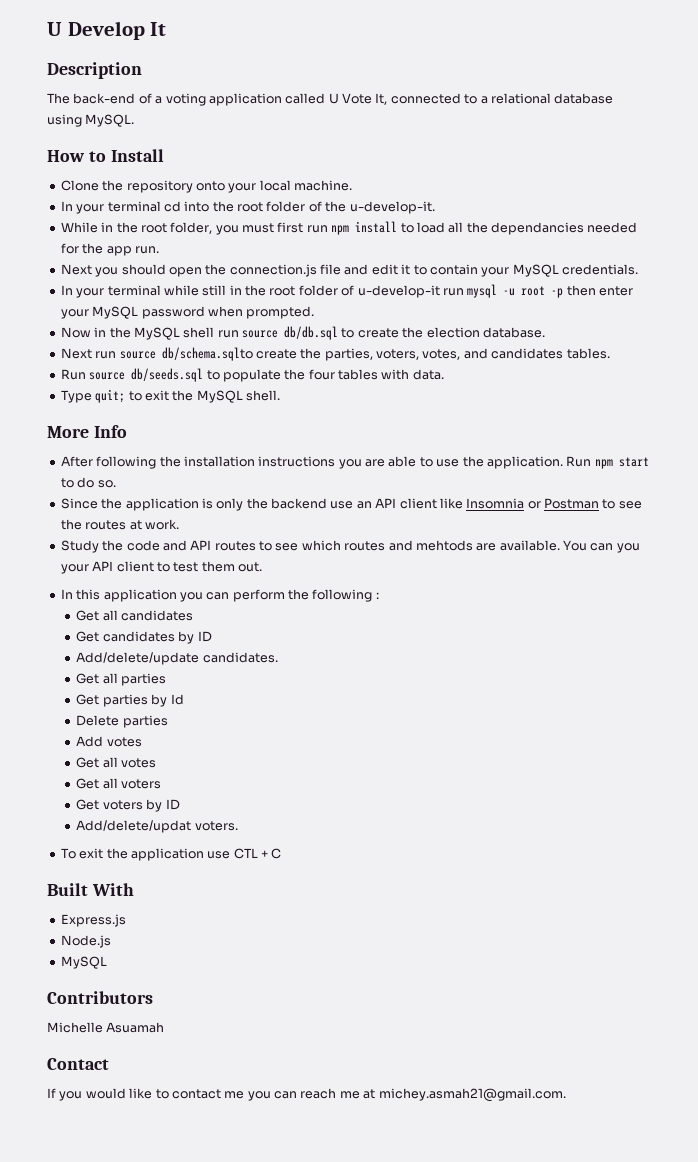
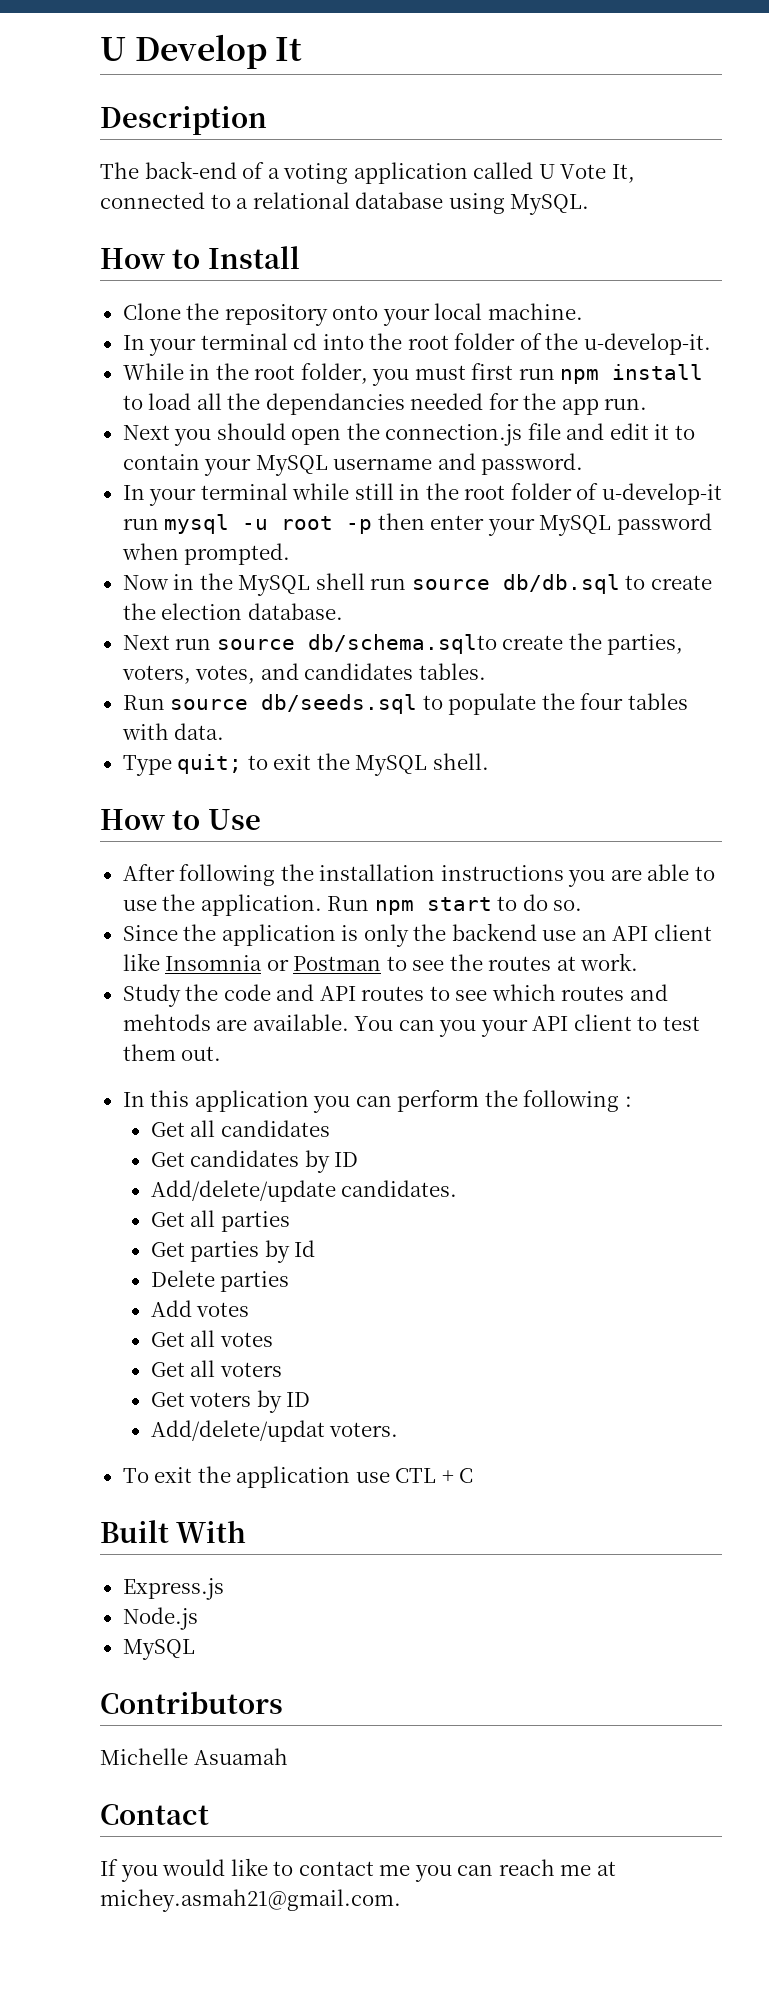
[562,264,638,275] credentials. -> [333,453,584,475] username and password.
[47,425,127,438] More Info -> [100,809,261,830] How to Use

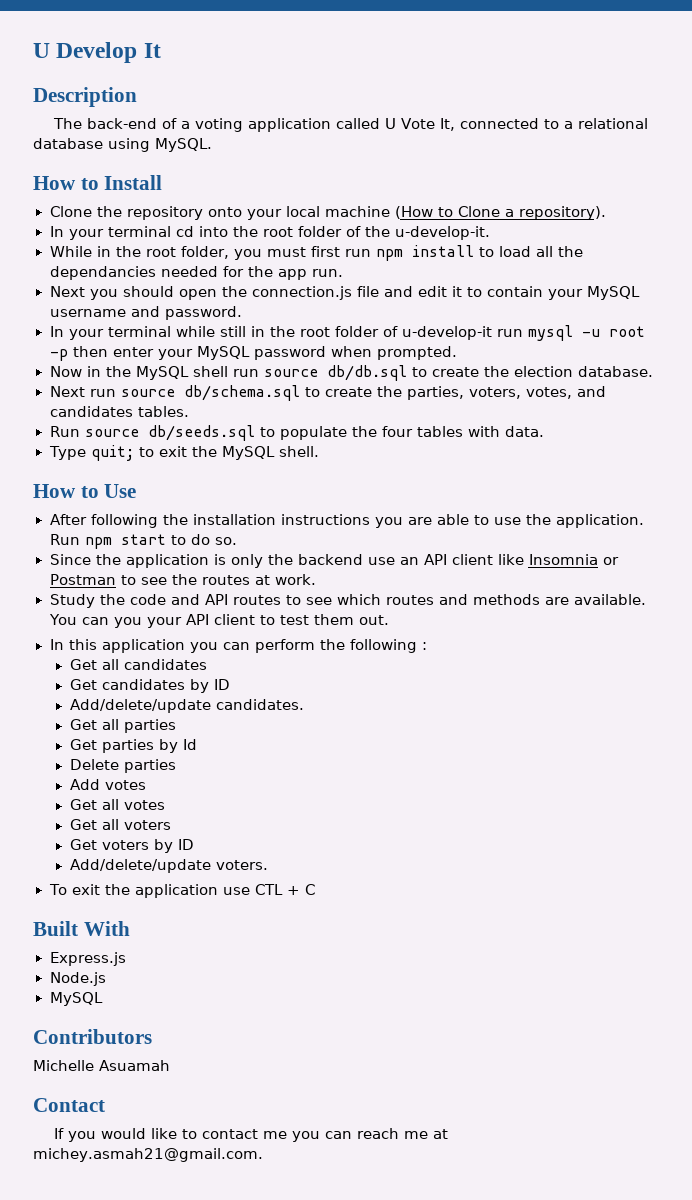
[487,303,583,320] machine. -> [324,206,606,220] machine (How to Clone a repository).
[307,634,497,654] db/schema.sqlto -> [183,385,320,401] db/schema.sql to
[122,1014,211,1031] mehtods -> [472,594,540,605] methods
[150,1420,325,1442] Add/delete/updat -> [69,859,211,873] Add/delete/update

